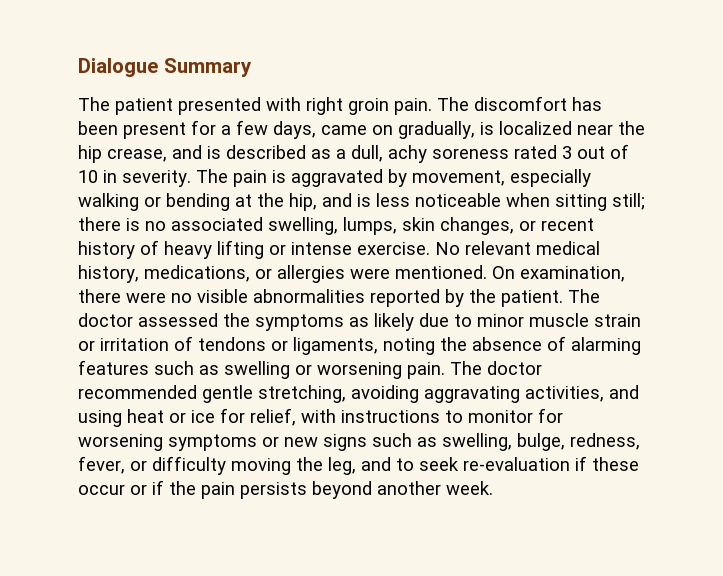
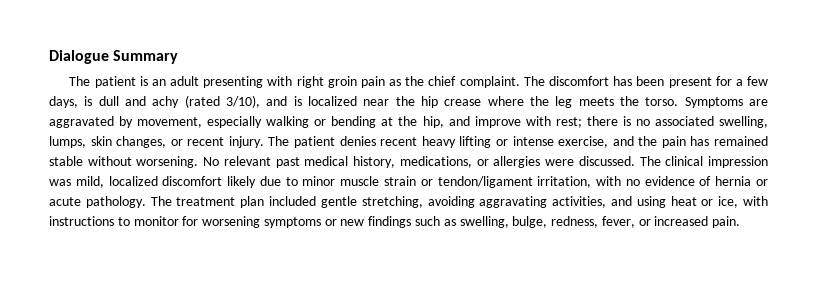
[178,97,432,115] presented with right groin pain. -> [139,76,520,88] is an adult presenting with right groin pain as the chief complaint.
[321,121,475,139] came on gradually, -> [84,95,288,108] is dull and achy (rated 3/10), and
[107,144,629,163] [78,169,286,187] crease, and is described as a dull, achy soreness rated 3 out of 10 in severity. The pain is -> [444,96,769,108] crease where the leg meets the torso. Symptoms are
[357,193,645,211] is less noticeable when sitting still; -> [474,116,582,128] improve with rest;
[78,240,430,259] history of heavy lifting or intense exercise. -> [228,136,768,148] [49,156,199,168] injury. The patient denies recent heavy lifting or intense exercise, and the pain has remained stable without worsening.
(531, 248) none -> [275,157,300,168] past
[395,265,625,282] [78,289,600,307] [78,313,369,331] mentioned. On examination, there were no visible abnormalities reported by the patient. The doctor assessed the symptoms as -> [578,156,769,168] [49,176,223,188] discussed. The clinical impression was mild, localized discomfort
[100,336,641,355] [78,360,542,379] [78,385,197,399] irritation of tendons or ligaments, noting the absence of alarming features such as swelling or worsening pain. The doctor recommended -> [437,176,769,188] [49,196,317,208] tendon/ligament irritation, with no evidence of hernia or acute pathology. The treatment plan included
[191,408,296,426] ice for relief, -> [718,196,739,208] ice,
[323,434,367,451] signs -> [368,216,412,228] findings
[152,456,639,475] [78,480,493,499] difficulty moving the leg, and to seek re-evaluation if these occur or if the pain persists beyond another week. -> [654,216,741,228] increased pain.

